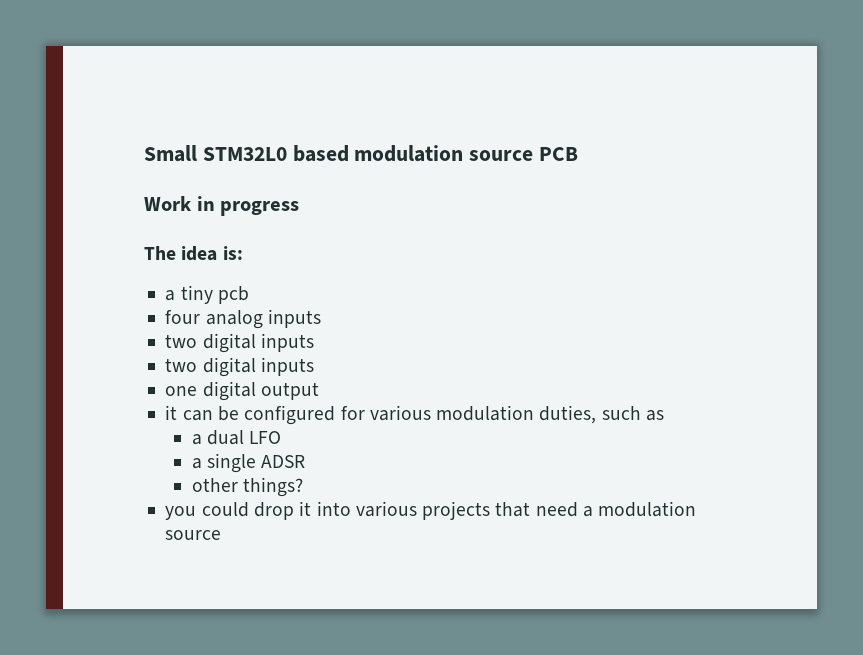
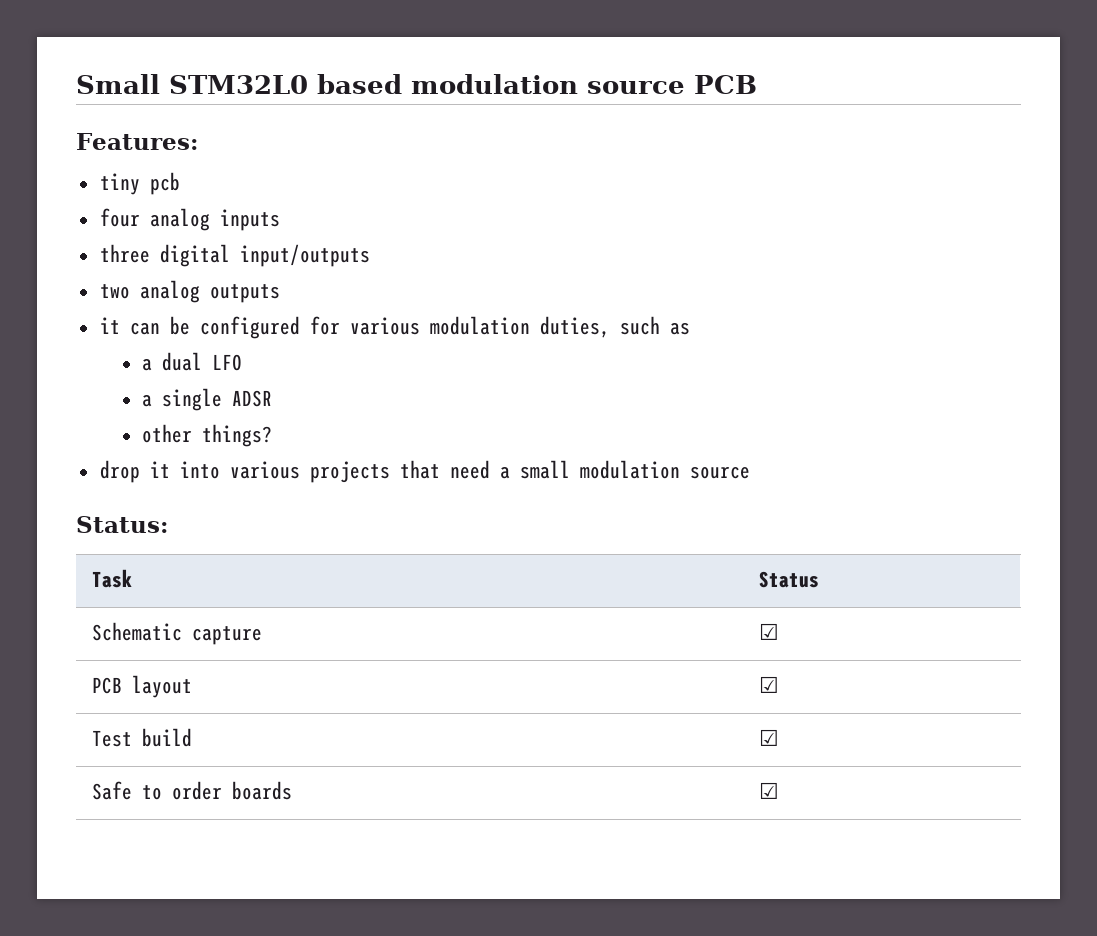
[144,196,300,216] [144,246,243,261] [165,290,176,301] Work in progress // The idea is: // a -> [76,133,198,150] Features: //
[165,333,314,353] [165,357,314,377] [165,381,319,401] two digital inputs // two digital inputs // one digital output -> [99,244,370,267] [99,280,280,303] three digital input/outputs // two analog outputs
[165,502,249,520] you could -> (273, 435) none
[598,501,697,517] [165,530,222,540] modulation source -> [519,460,750,479] [76,516,168,533] [92,569,133,588] [759,571,820,588] [92,622,263,645] [759,623,780,640] [92,675,193,698] [759,676,780,693] [92,728,193,747] [759,729,780,746] [92,781,293,800] [759,782,780,799] small modulation source // Status: // Task | Status // Schematic capture | ☑ // PCB layout | ☑ // Test build | ☑ // Safe to order boards | ☑

